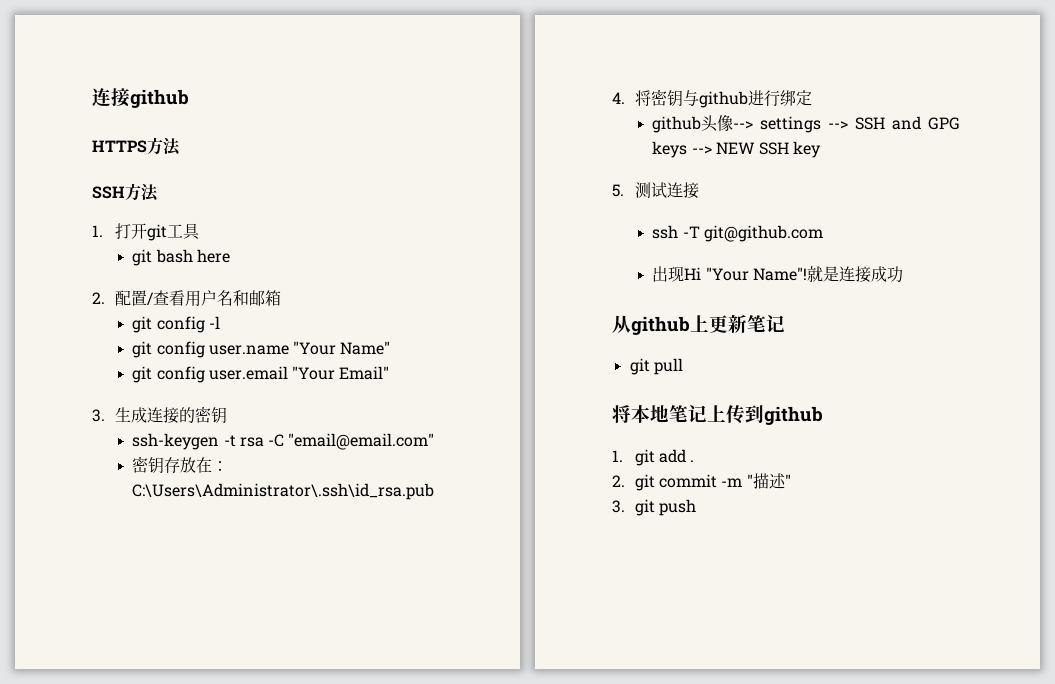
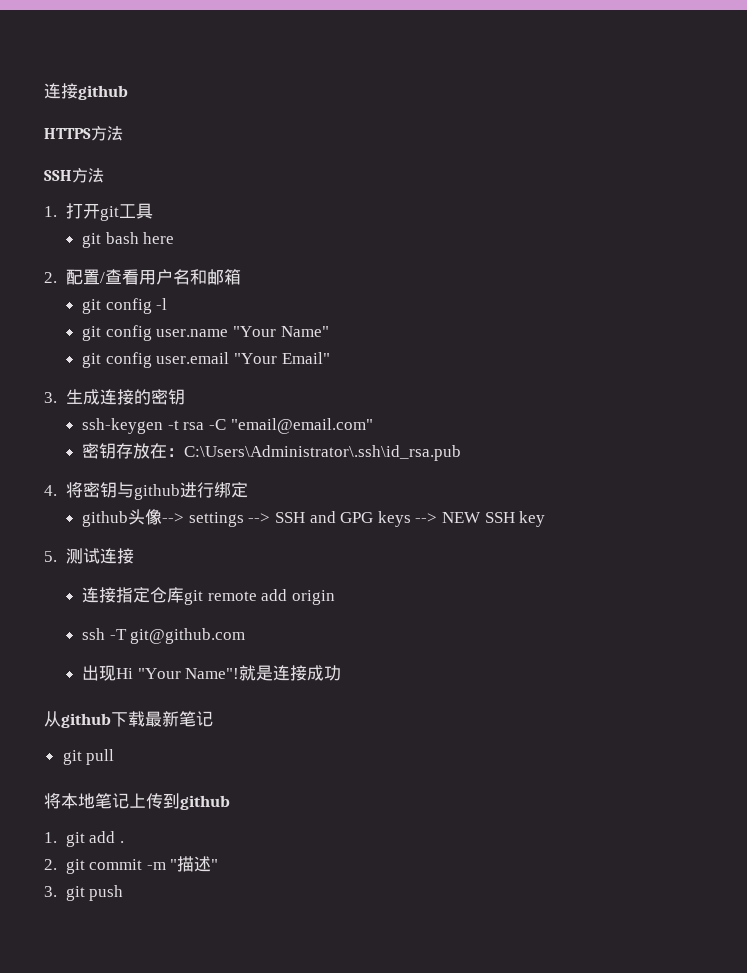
(699, 190) none -> [82,587,336,605] // 连接指定仓库git remote add origin
[690,315,728,333] 上更 -> [111,711,162,727] 下载最

